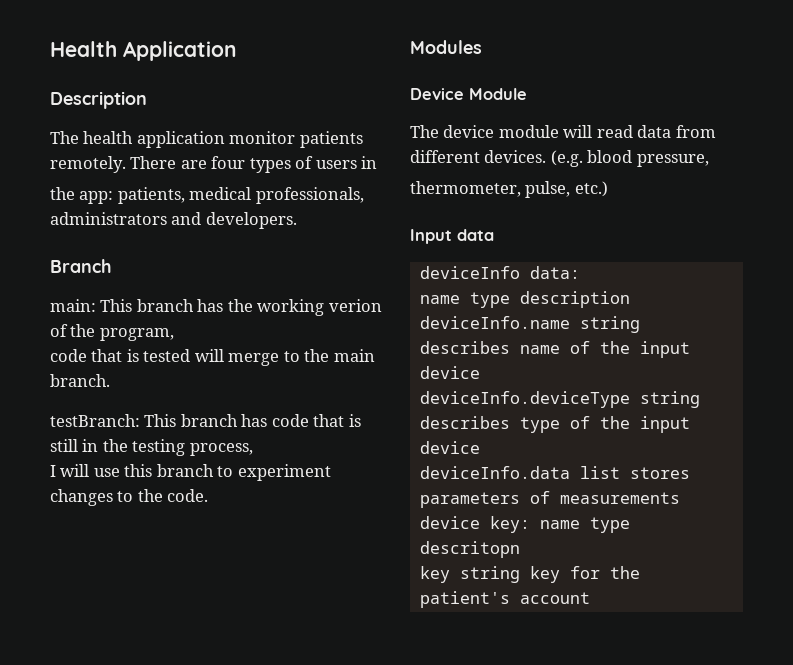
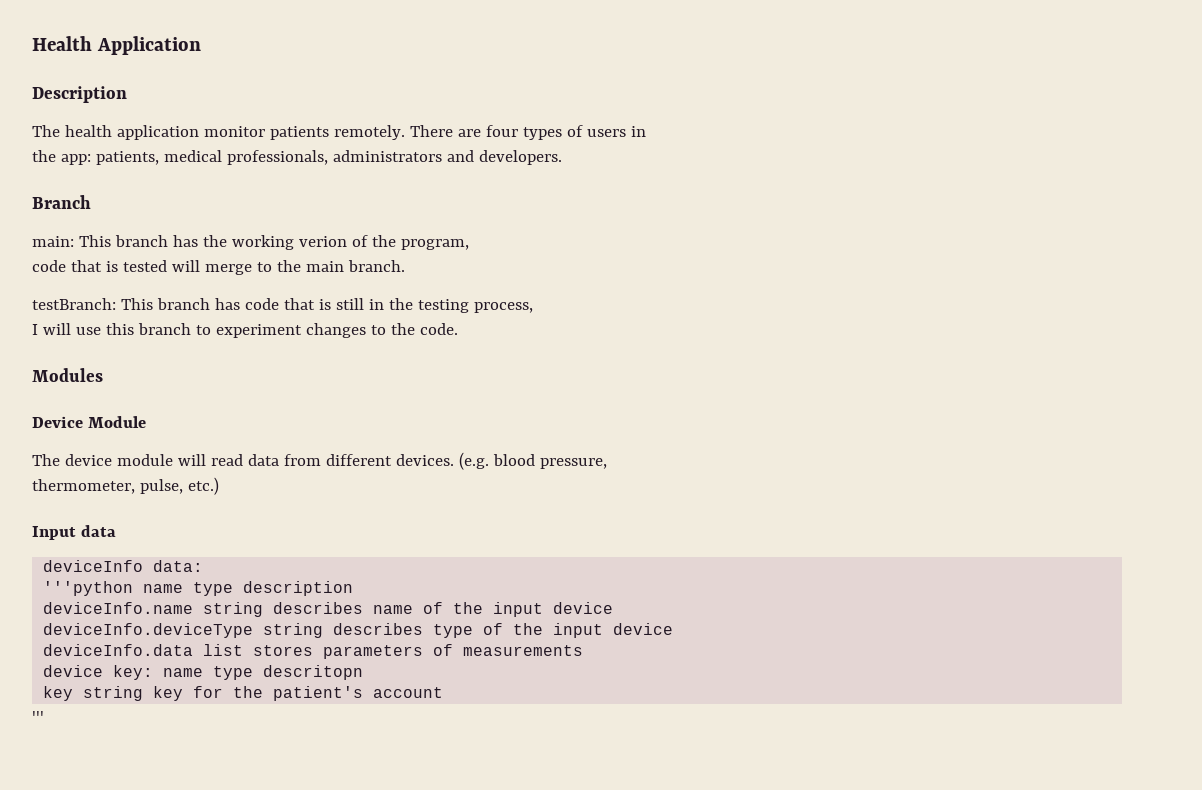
(580, 272) none -> [43,581,134,596] '''python
(590, 598) none -> [32,711,44,722] // '''

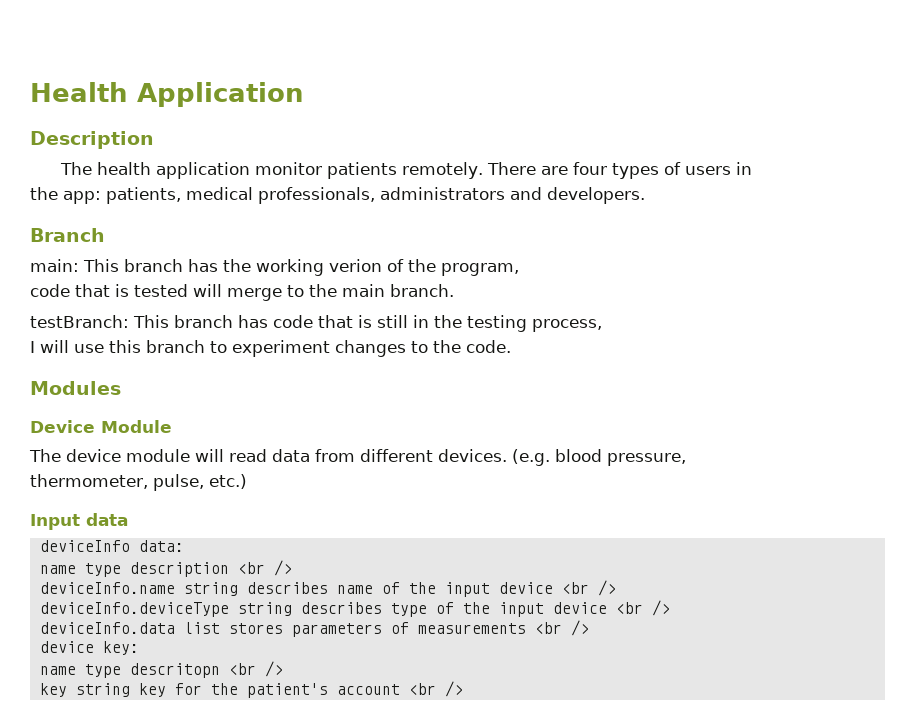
[43,581,134,596] '''python -> (184, 546) none
(354, 588) none -> [237,560,292,576] <br />
(614, 608) none -> [561,580,616,596] <br />
(674, 629) none -> [615,600,670,616] <br />
(584, 650) none -> [534,620,589,636] <br />
(154, 672) none -> (139, 648) //
(364, 672) none -> [228,661,283,677] <br />
[32,711,44,722] // ''' -> [408,681,463,697] <br />

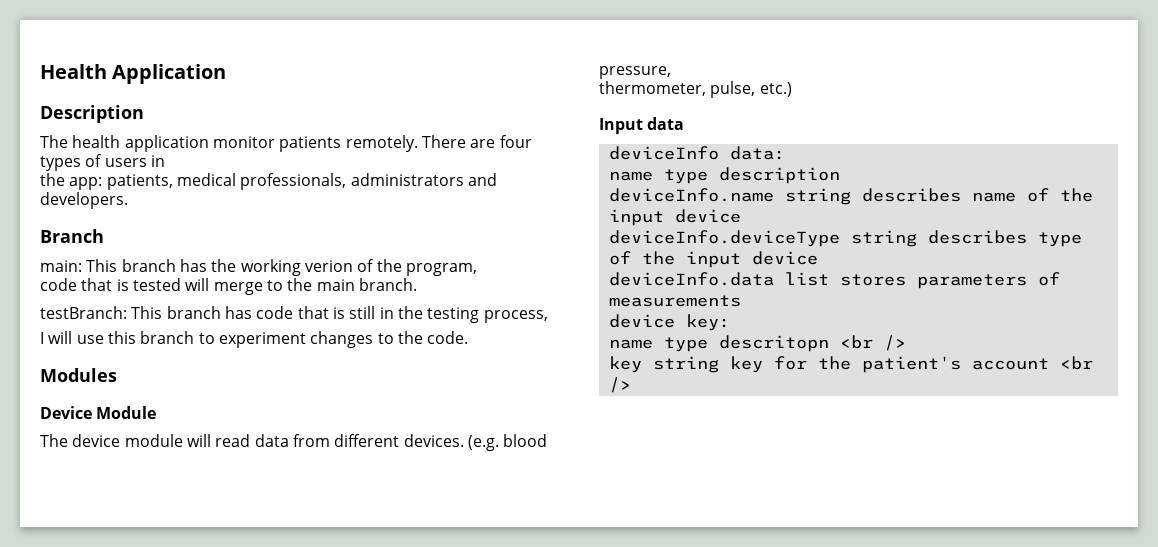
[237,560,292,576] <br /> -> (840, 175) none
[561,580,616,596] <br /> -> (741, 216) none
[615,600,670,616] <br /> -> (818, 258) none
[534,620,589,636] <br /> -> (741, 301) none

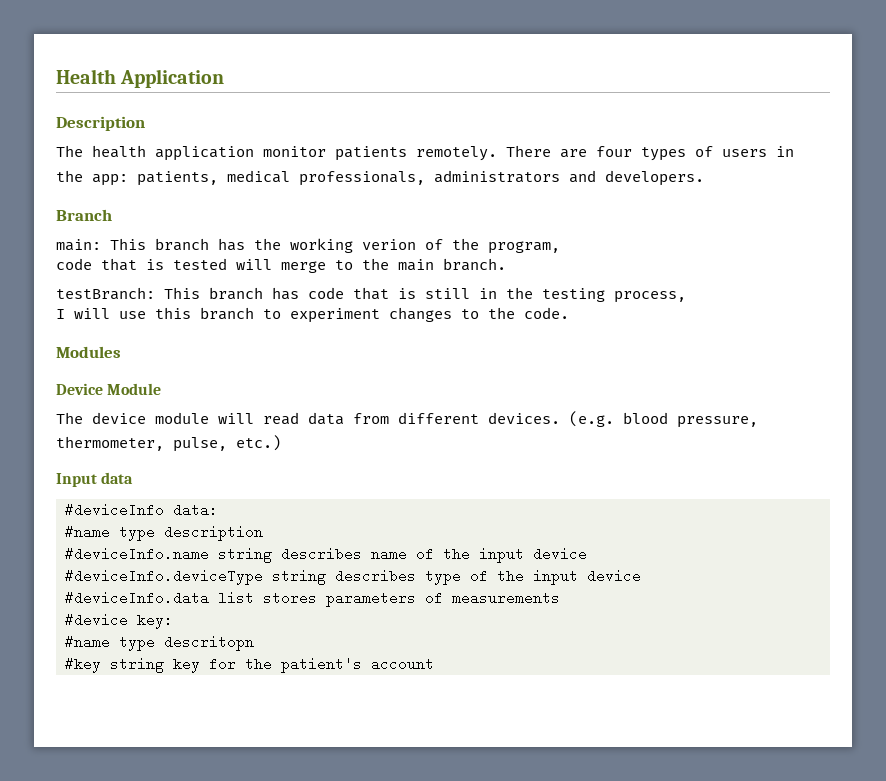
[608,146,719,160] deviceInfo -> [65,503,164,517] #deviceInfo
[608,171,653,181] name -> [65,525,110,539] #name
[608,188,774,202] deviceInfo.name -> [65,547,209,561] #deviceInfo.name
[608,230,840,247] deviceInfo.deviceType -> [65,569,263,585] #deviceInfo.deviceType
[608,272,774,286] deviceInfo.data -> [65,591,209,605] #deviceInfo.data
[608,314,675,328] device -> [65,613,128,627] #device
[608,339,653,349] name -> [65,635,110,649] #name
[839,335,906,351] [608,356,642,373] <br /> // key -> [65,657,101,673] // #key
[1059,356,1093,370] [608,377,631,393] <br /> -> (434, 664) none

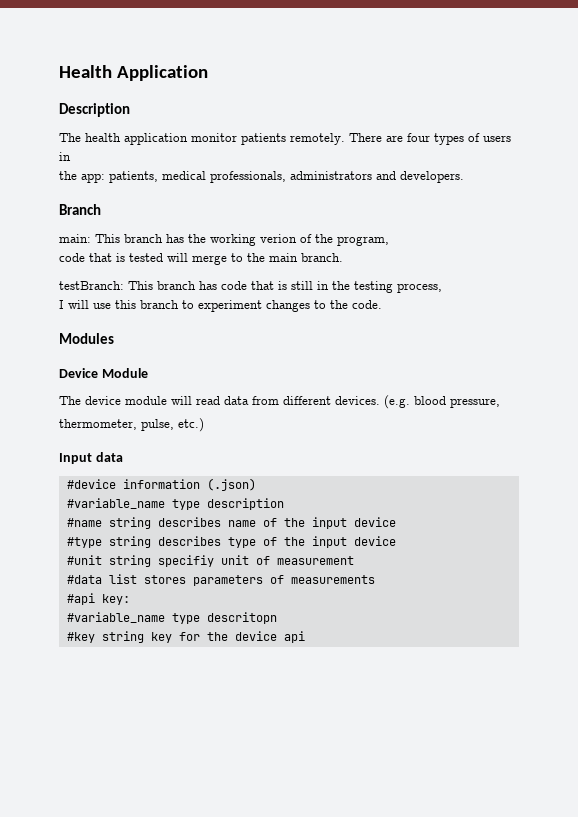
[65,503,218,517] [65,525,110,539] #deviceInfo data: // #name -> [66,478,256,491] [66,498,165,509] #device information (.json) // #variable_name
[65,547,209,561] #deviceInfo.name -> [66,518,102,527] #name
[65,569,263,585] #deviceInfo.deviceType -> [66,537,102,548] #type
[65,591,209,605] #deviceInfo.data -> [66,555,354,567] [66,575,102,584] #unit string specifiy unit of measurement // #data
[65,613,128,627] #device -> [66,593,95,605] #api
[65,635,110,649] #name -> [66,612,165,623] #variable_name
[281,657,434,673] patient's account -> [234,631,305,643] device api

